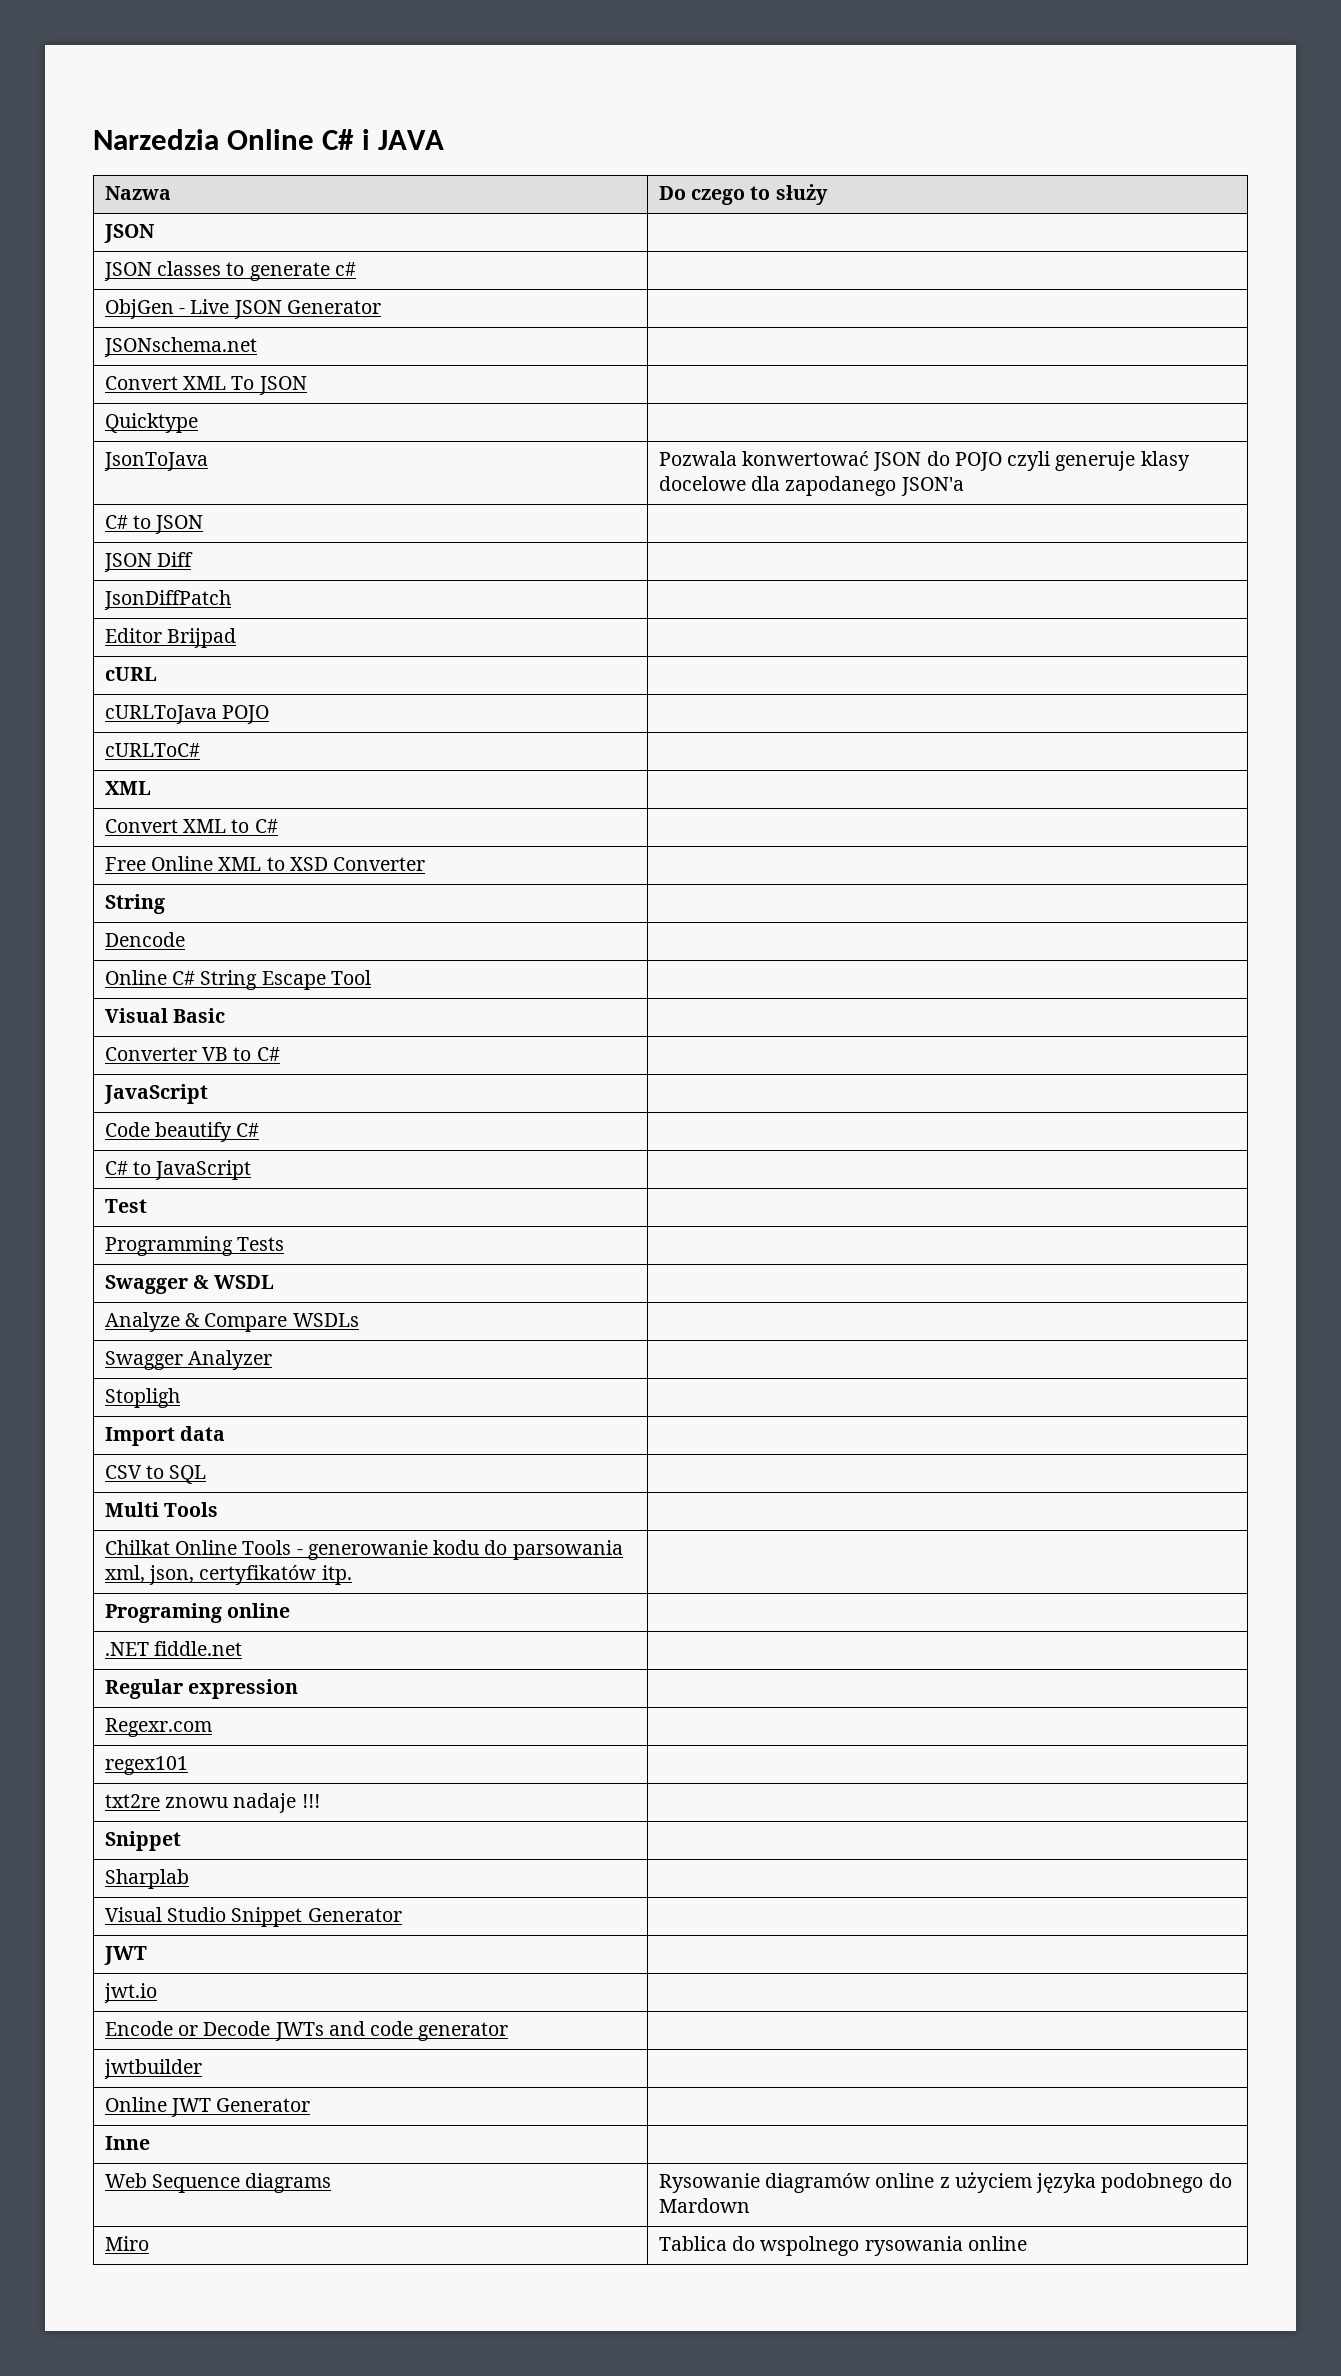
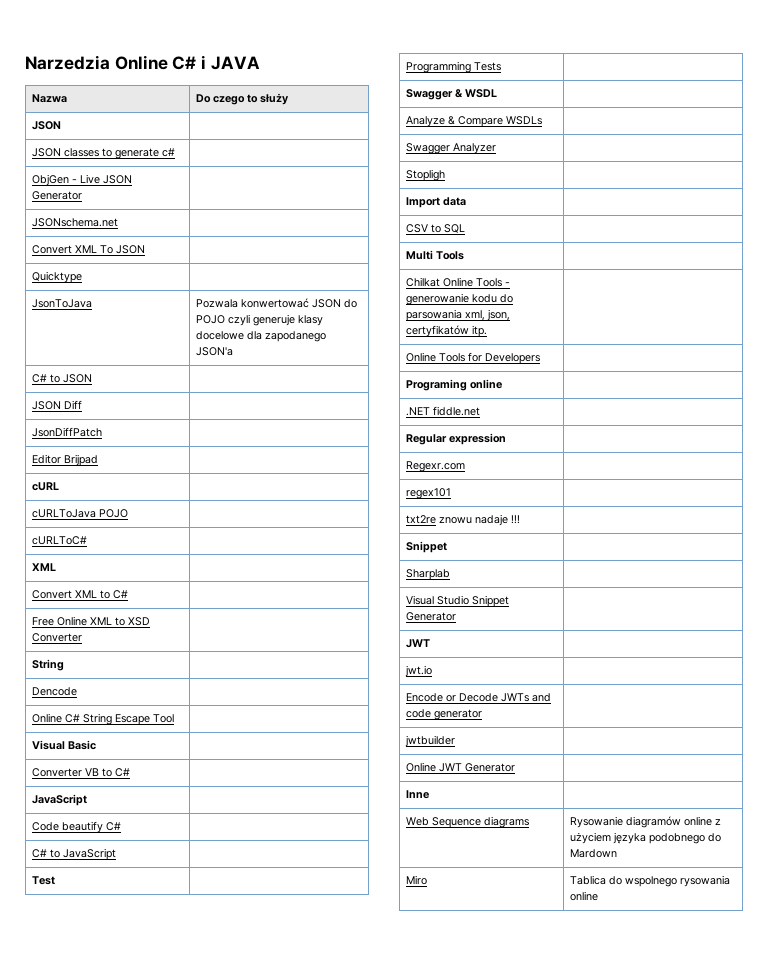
(352, 1575) none -> [405,352,540,364] // Online Tools for Developers |

